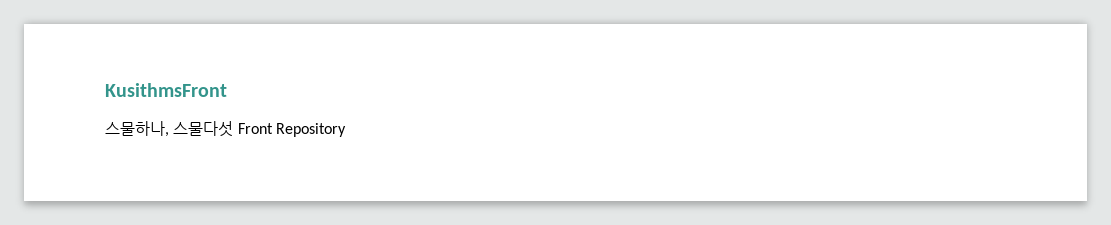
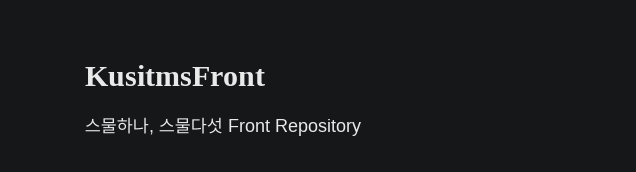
[105,83,227,97] KusithmsFront -> [85,65,265,86] KusitmsFront

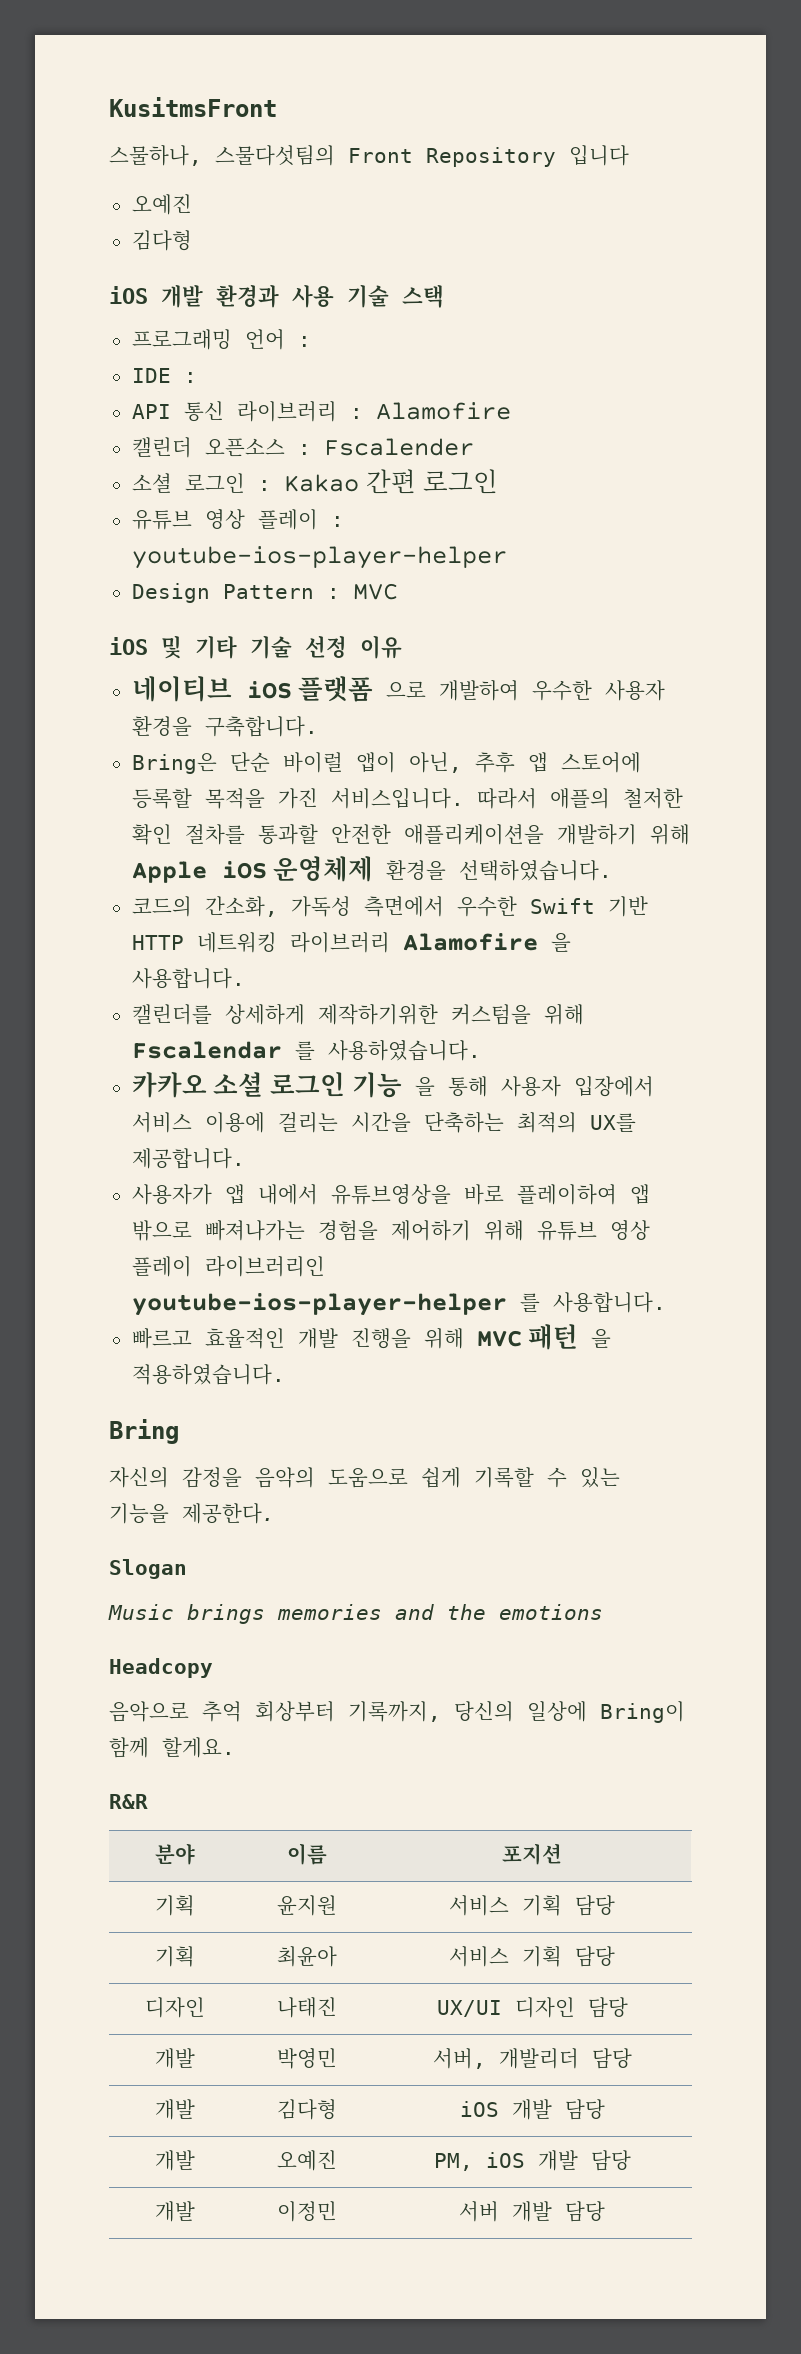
[159,117,223,134] 스물다섯 -> [215,145,335,166] 스물다섯팀의
(361, 127) none -> [569,145,629,166] [131,194,192,215] [131,230,192,251] [109,284,444,308] [131,329,311,350] [131,368,197,383] [131,401,511,422] [131,437,474,458] [131,469,498,494] [131,509,344,530] [131,546,507,569] [131,583,398,603] [109,635,402,659] [131,676,666,702] [131,716,318,737] [131,752,641,774] [131,788,683,809] [131,824,690,845] [131,856,613,883] [131,896,648,917] [131,932,571,953] [131,968,245,989] [131,1004,584,1025] [131,1040,481,1061] [131,1072,655,1098] [131,1112,636,1133] [131,1148,245,1169] [131,1184,650,1205] [131,1220,650,1241] [131,1256,325,1277] [131,1292,666,1316] [131,1324,612,1350] [131,1364,285,1385] [109,1419,179,1444] [109,1467,620,1488] [109,1503,275,1524] [109,1559,187,1579] [108,1604,603,1624] [109,1658,213,1678] [109,1701,685,1723] [109,1737,235,1758] [109,1794,148,1809] [155,1843,195,1865] [286,1843,327,1865] [502,1843,562,1865] [155,1895,195,1916] [276,1895,337,1916] [449,1895,615,1916] [155,1946,195,1967] [276,1946,337,1967] [449,1946,615,1967] [145,1997,205,2018] [276,1997,337,2018] [436,1997,628,2018] [155,2048,195,2069] [276,2048,337,2069] [432,2048,632,2069] [155,2099,195,2120] [276,2099,337,2120] [459,2099,605,2120] [155,2150,195,2171] [276,2150,337,2171] [433,2150,631,2171] [155,2201,195,2222] [276,2201,337,2222] [459,2201,605,2222] 입니다 // 오예진 // 김다형 // iOS 개발 환경과 사용 기술 스택 // 프로그래밍 언어 : // IDE : // API 통신 라이브러리 : Alamofire // 캘린더 오픈소스 : Fscalender // 소셜 로그인 : Kakao 간편 로그인 // 유튜브 영상 플레이 : youtube-ios-player-helper // Design Pattern : MVC // iOS 및 기타 기술 선정 이유 // 네이티브 iOS 플랫폼 으로 개발하여 우수한 사용자 환경을 구축합니다. // Bring은 단순 바이럴 앱이 아닌, 추후 앱 스토어에 등록할 목적을 가진 서비스입니다. 따라서 애플의 철저한 확인 절차를 통과할 안전한 애플리케이션을 개발하기 위해 Apple iOS 운영체제 환경을 선택하였습니다. // 코드의 간소화, 가독성 측면에서 우수한 Swift 기반 HTTP 네트워킹 라이브러리 Alamofire 을 사용합니다. // 캘린더를 상세하게 제작하기위한 커스텀을 위해 Fscalendar 를 사용하였습니다. // 카카오 소셜 로그인 기능 을 통해 사용자 입장에서 서비스 이용에 걸리는 시간을 단축하는 최적의 UX를 제공합니다. // 사용자가 앱 내에서 유튜브영상을 바로 플레이하여 앱 밖으로 빠져나가는 경험을 제어하기 위해 유튜브 영상 플레이 라이브러리인 youtube-ios-player-helper 를 사용합니다. // 빠르고 효율적인 개발 진행을 위해 MVC 패턴 을 적용하였습니다. // Bring // 자신의 감정을 음악의 도움으로 쉽게 기록할 수 있는 기능을 제공한다. // Slogan // Music brings memories and the emotions // Headcopy // 음악으로 추억 회상부터 기록까지, 당신의 일상에 Bring이 함께 할게요. // R&R // 분야 | 이름 | 포지션 // 기획 | 윤지원 | 서비스 기획 담당 // 기획 | 최윤아 | 서비스 기획 담당 // 디자인 | 나태진 | UX/UI 디자인 담당 // 개발 | 박영민 | 서버, 개발리더 담당 // 개발 | 김다형 | iOS 개발 담당 // 개발 | 오예진 | PM, iOS 개발 담당 // 개발 | 이정민 | 서버 개발 담당

